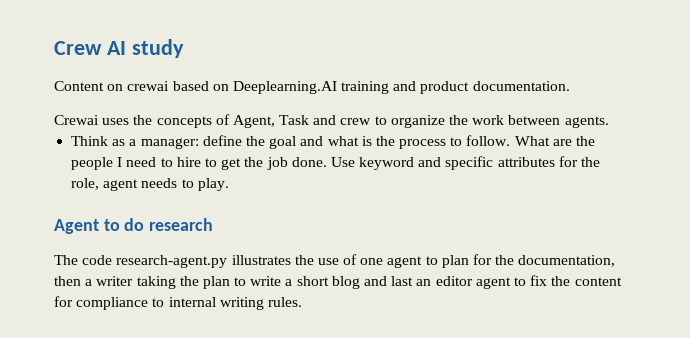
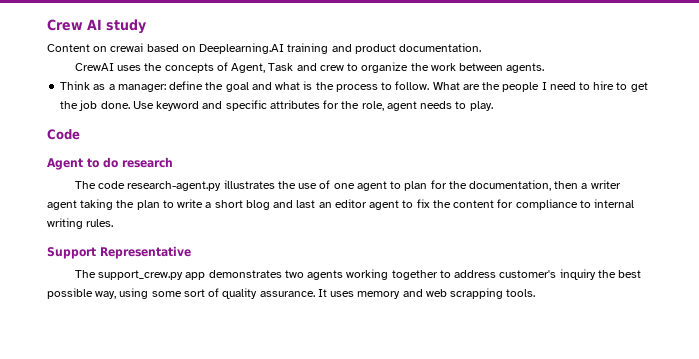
[54,115,99,125] Crewai -> [74,63,114,71] CrewAI
(229, 184) none -> [47,129,80,140] // Code
(134, 281) none -> [47,200,77,210] agent
(302, 302) none -> [47,246,191,259] [74,269,641,280] [47,288,536,299] // Support Representative // The support_crew.py app demonstrates two agents working together to address customer's inquiry the best possible way, using some sort of quality assurance. It uses memory and web scrapping tools.

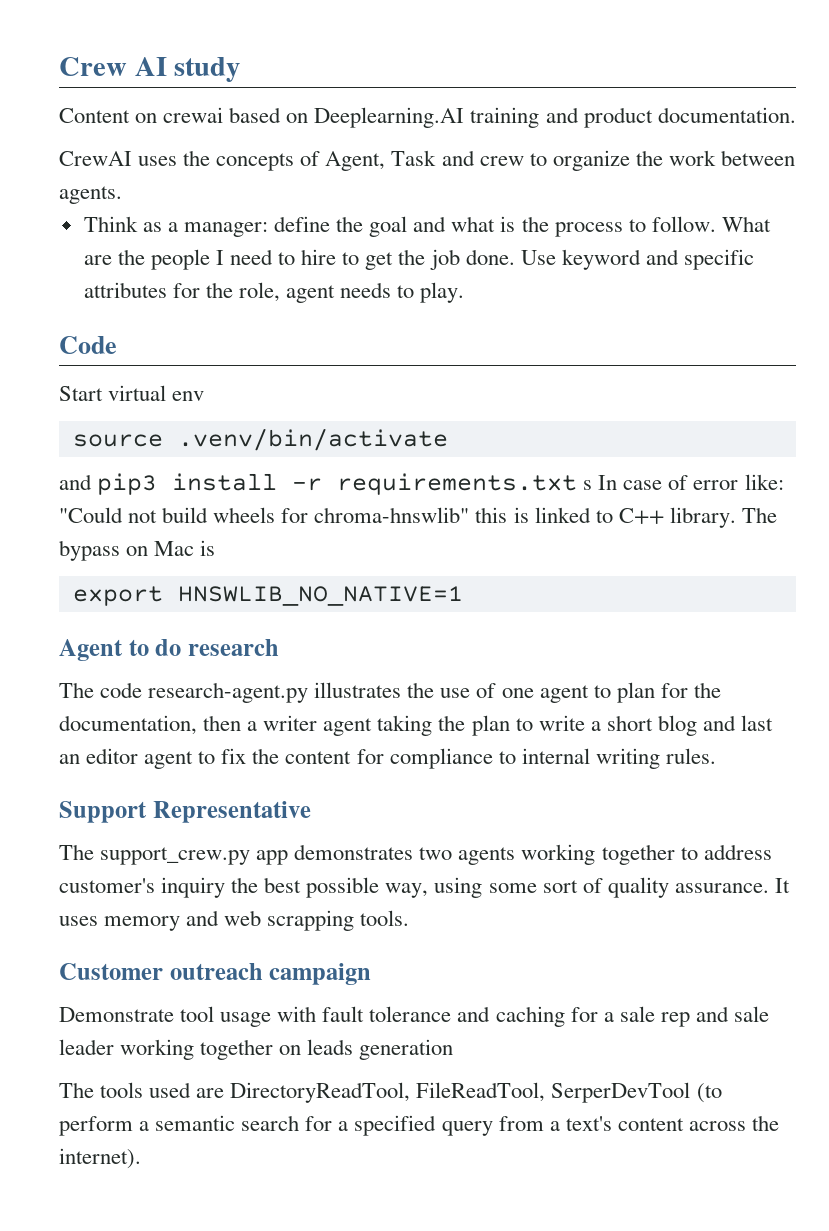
(80, 134) none -> [59,385,205,401] [72,428,448,451] [59,473,784,495] [59,507,777,528] [59,540,216,561] [72,586,463,606] // Start virtual env // source .venv/bin/activate // and pip3 install -r requirements.txt s In case of error like: "Could not build wheels for chroma-hnswlib" this is linked to C++ library. The bypass on Mac is // export HNSWLIB_NO_NATIVE=1
(536, 293) none -> [59,963,372,985] [59,1006,769,1027] [59,1039,454,1060] [59,1082,722,1103] [59,1115,779,1136] [59,1148,141,1169] // Customer outreach campaign // Demonstrate tool usage with fault tolerance and caching for a sale rep and sale leader working together on leads generation // The tools used are DirectoryReadTool, FileReadTool, SerperDevTool (to perform a semantic search for a specified query from a text's content across the internet).

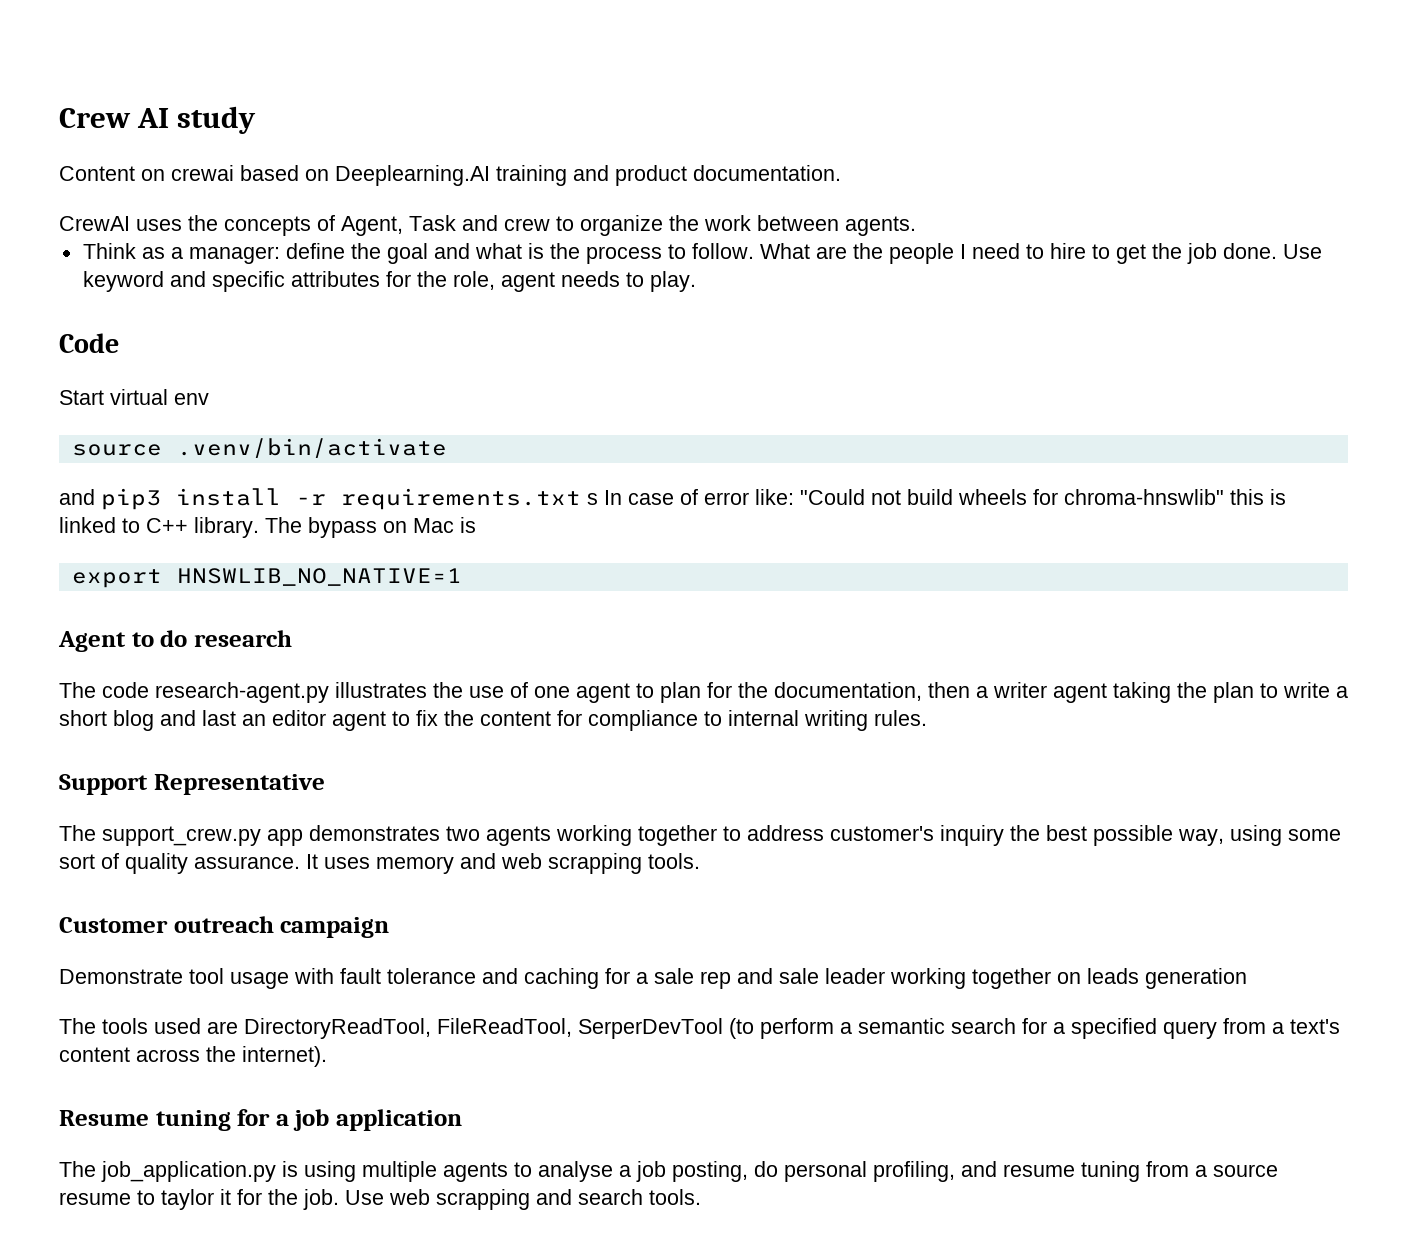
(141, 1158) none -> [59,1109,463,1131] [59,1161,1278,1182] [59,1189,701,1210] // Resume tuning for a job application // The job_application.py is using multiple agents to analyse a job posting, do personal profiling, and resume tuning from a source resume to taylor it for the job. Use web scrapping and search tools.

